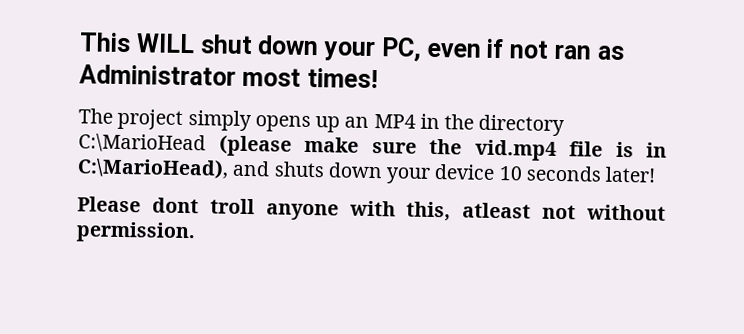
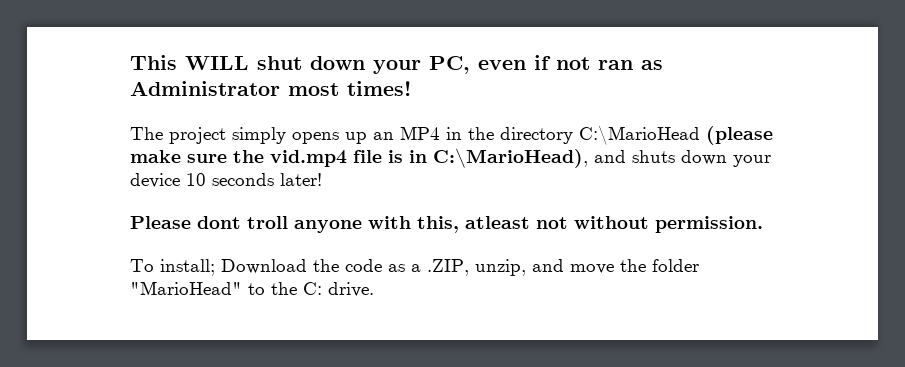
(196, 232) none -> [130,259,699,276] [130,281,374,297] // To install; Download the code as a .ZIP, unzip, and move the folder "MarioHead" to the C: drive.

